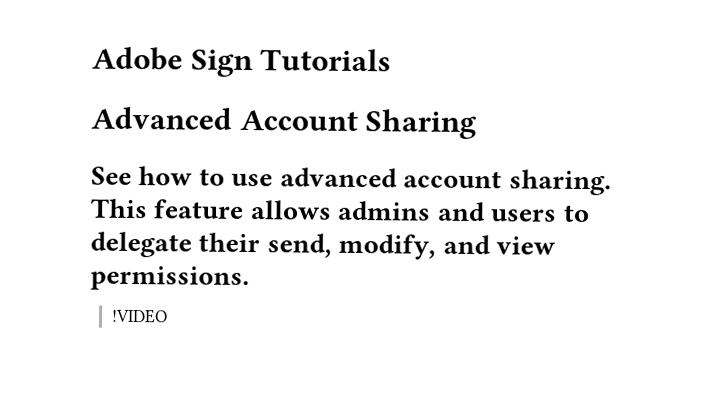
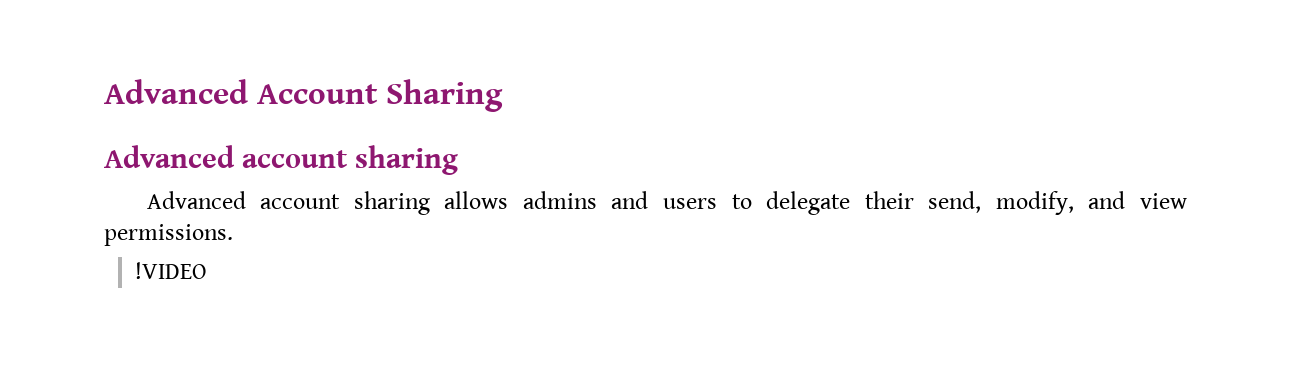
[92,46,392,78] Adobe Sign Tutorials // -> (104, 91) none
[91,166,612,196] [90,198,245,219] See how to use advanced account sharing. This feature -> [104,145,459,175] [146,191,430,215] Advanced account sharing // Advanced account sharing

